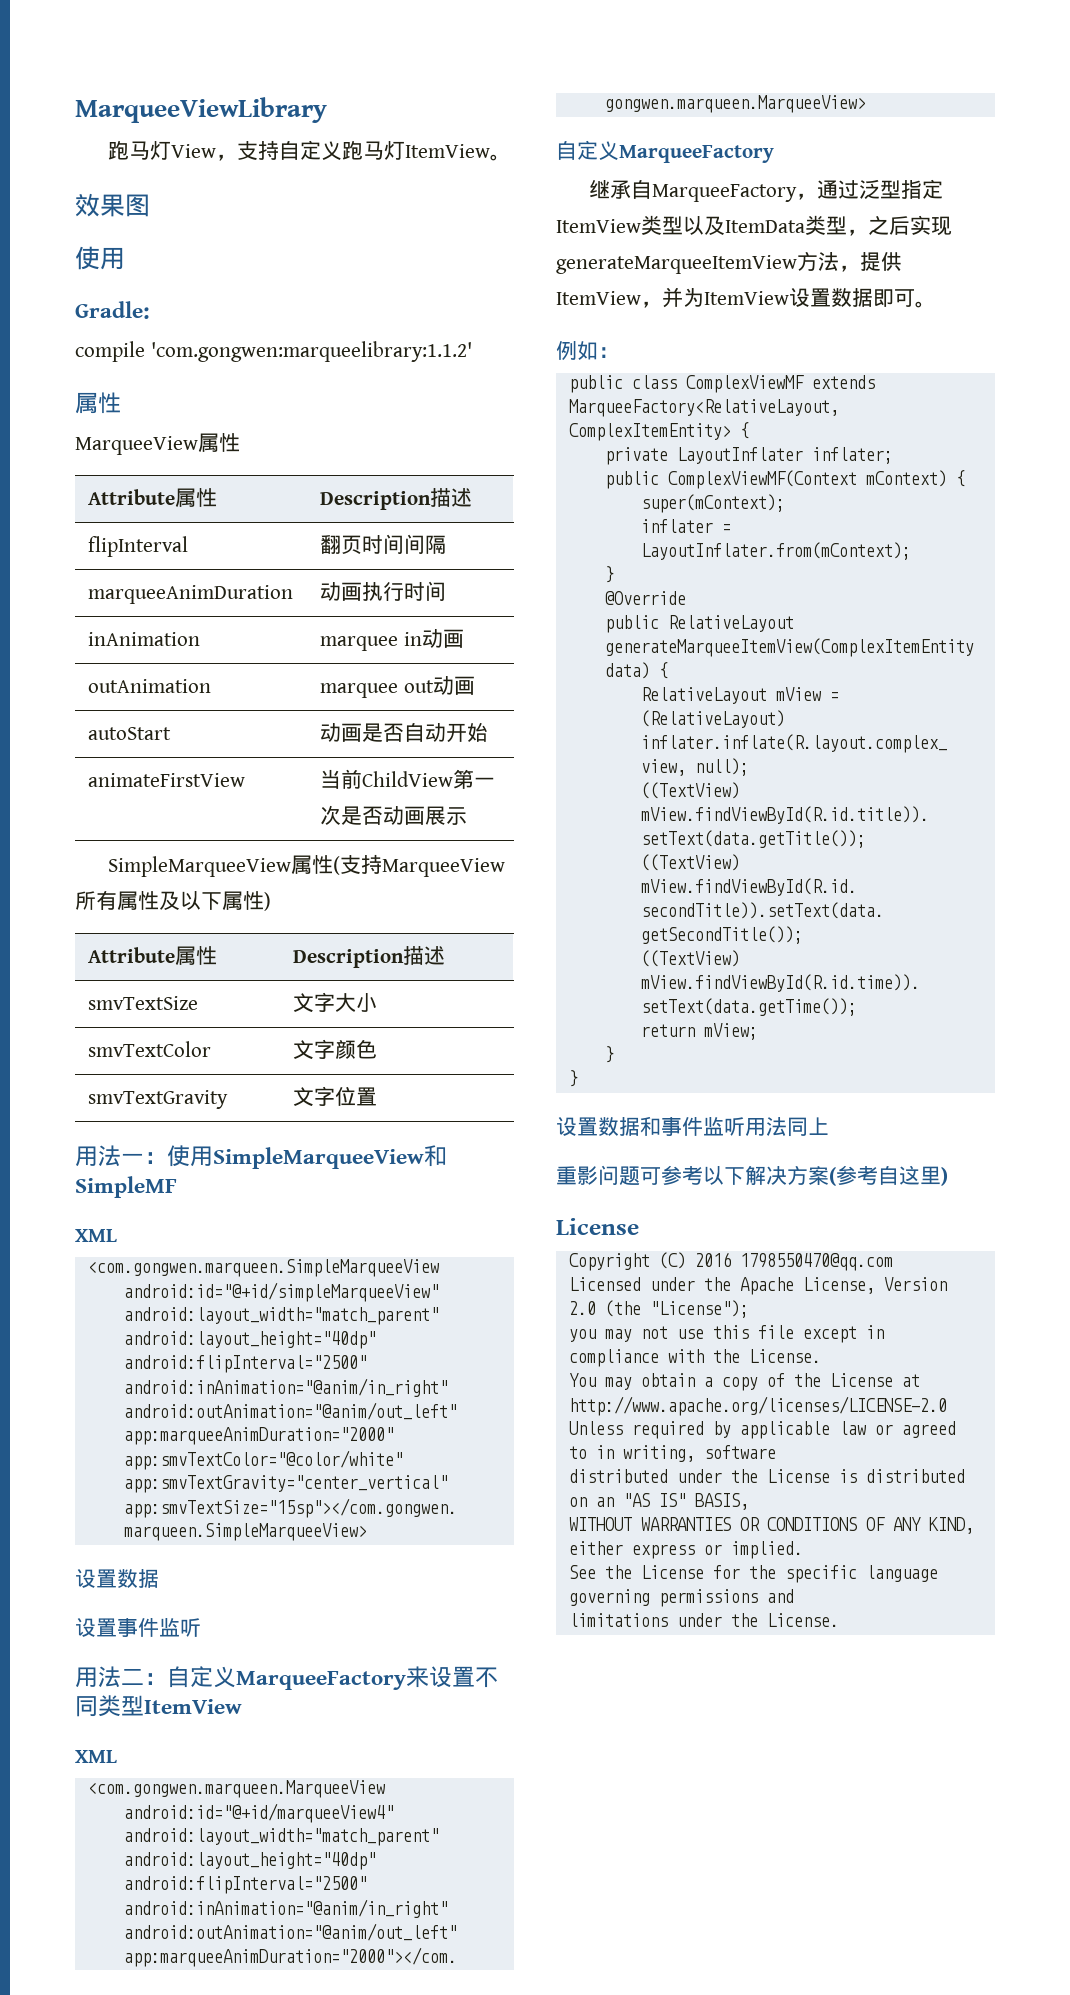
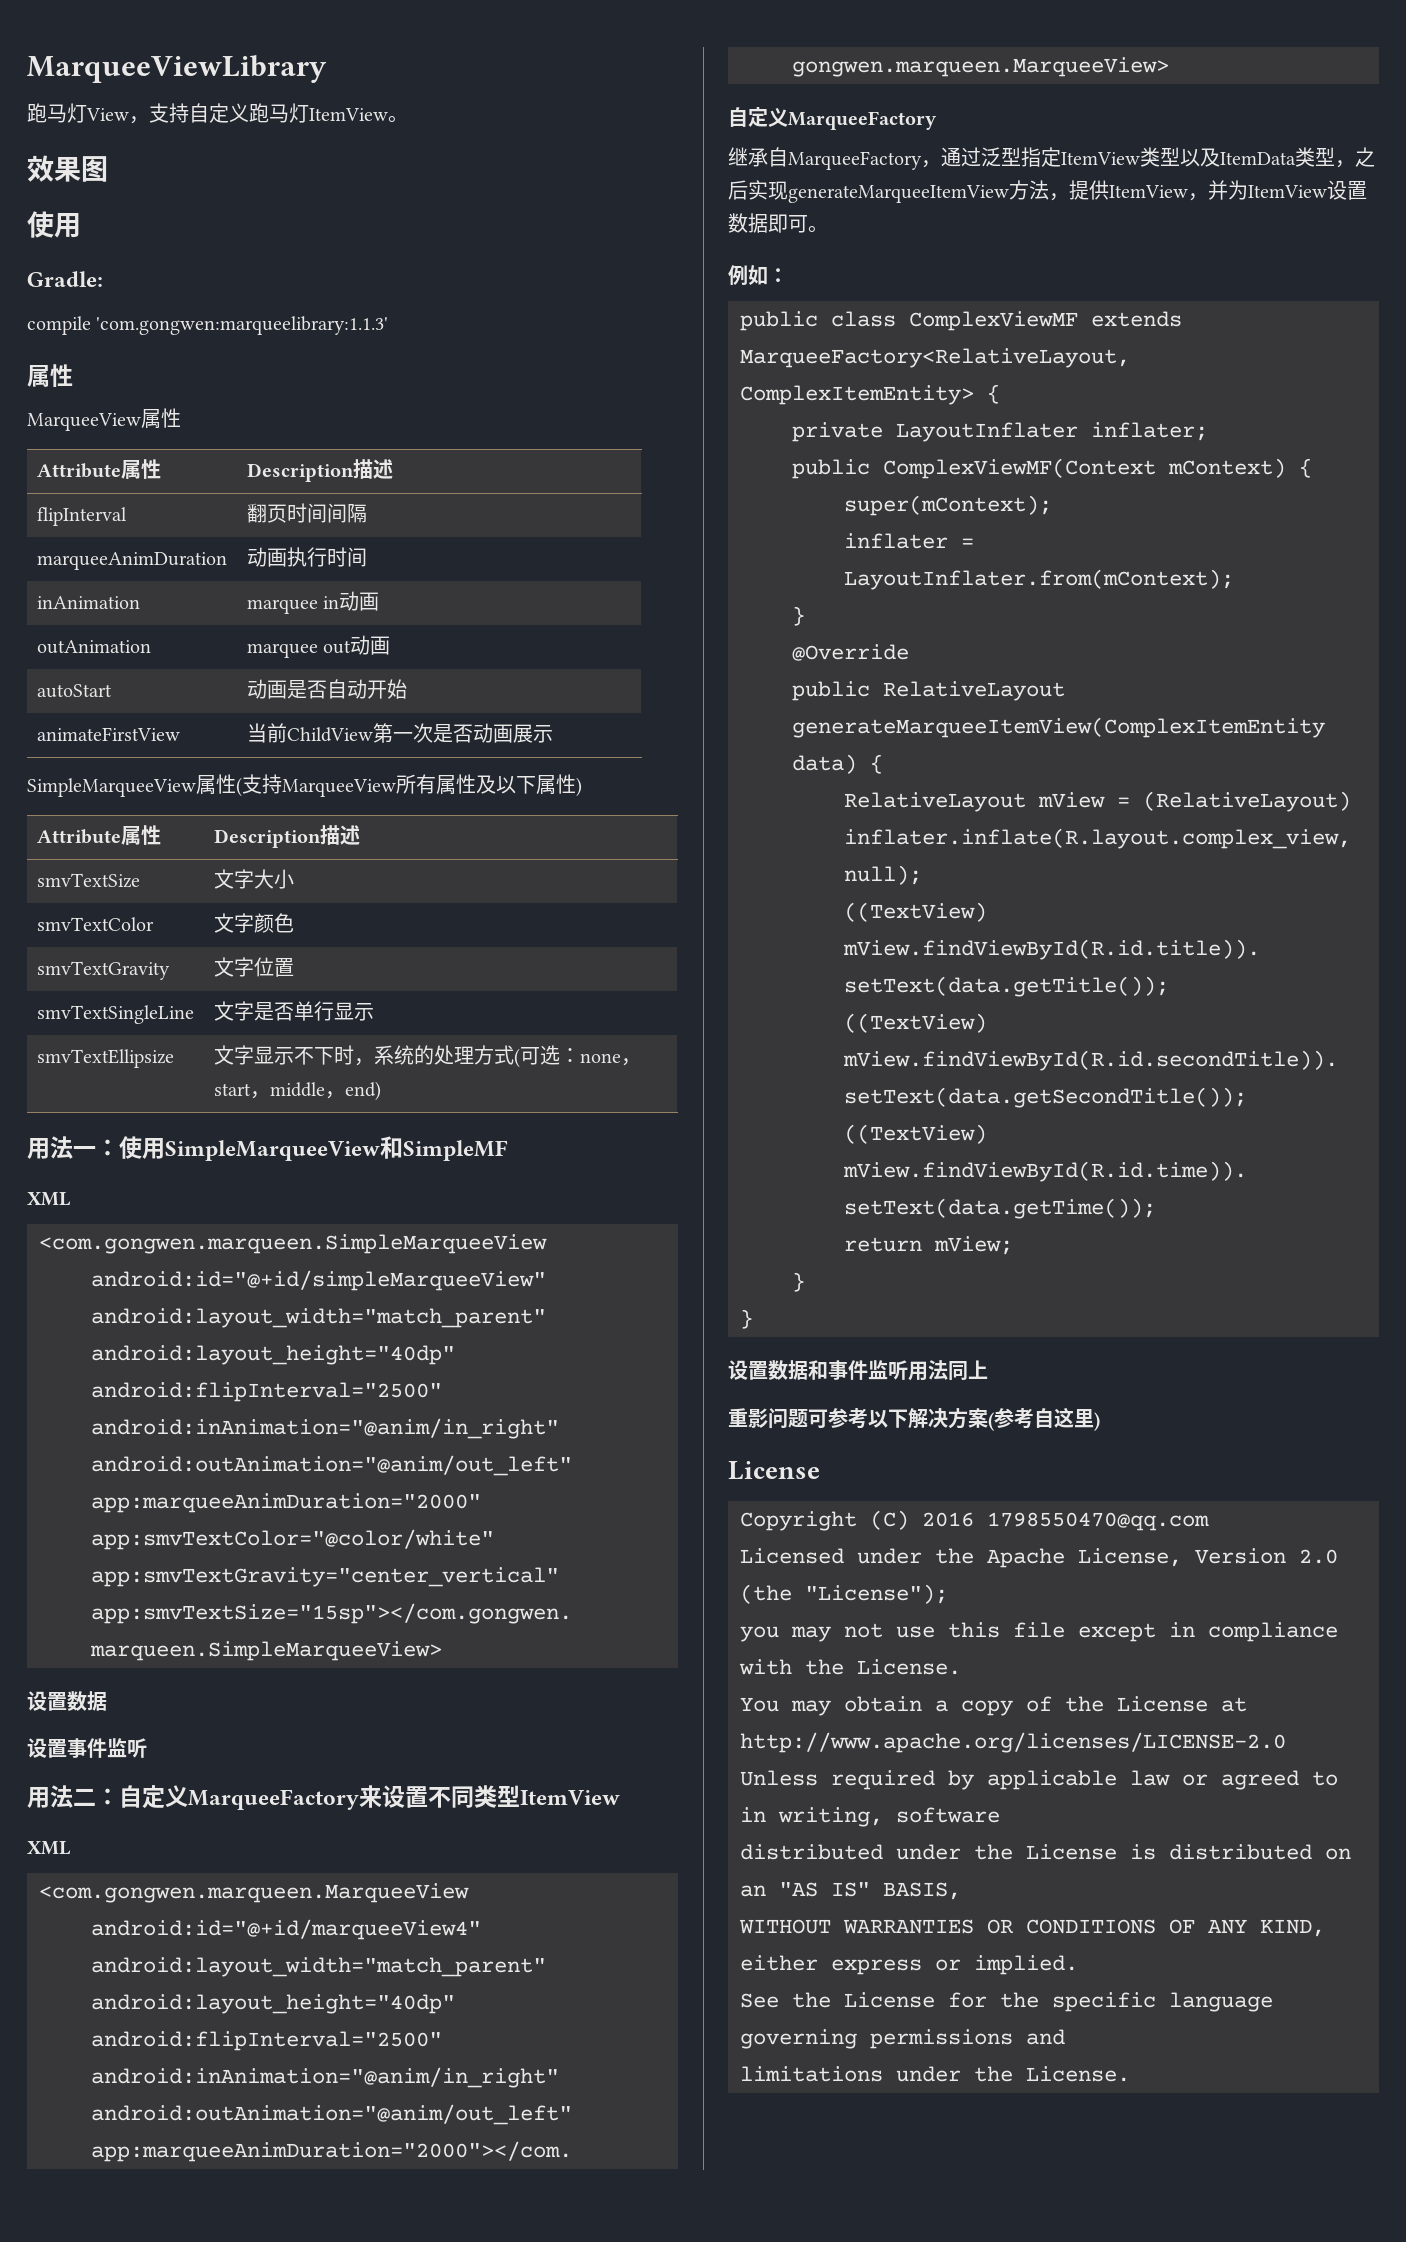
[150,341,472,362] 'com.gongwen:marqueelibrary:1.1.2' -> [96,316,389,335] 'com.gongwen:marqueelibrary:1.1.3'
(378, 1096) none -> [36,1005,194,1024] [213,1001,374,1021] [36,1049,174,1068] [213,1045,641,1068] [213,1081,381,1101] // smvTextSingleLine | 文字是否单行显示 // smvTextEllipsize | 文字显示不下时，系统的处理方式(可选：none，start，middle，end)

